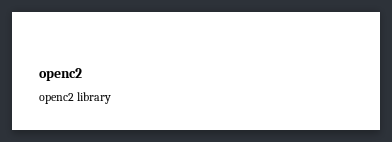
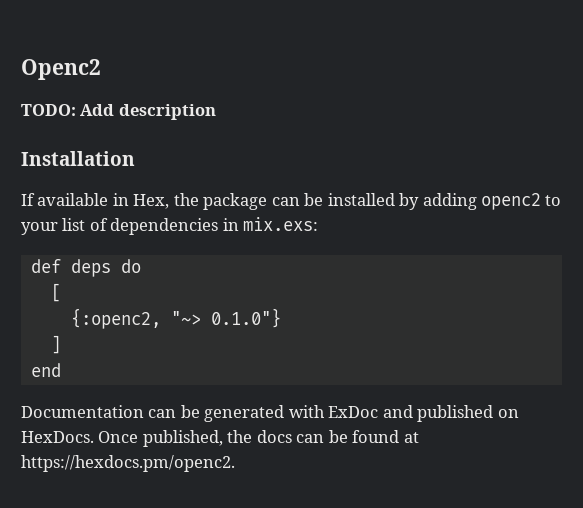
[39,68,82,81] [39,92,112,104] openc2 // openc2 library -> [21,59,101,80] [21,104,216,120] [21,151,135,166] [21,193,562,210] [21,217,319,235] [30,259,141,277] [50,283,61,302] [70,308,281,329] [50,335,61,354] [30,363,61,377] [21,405,519,422] [21,430,419,447] [21,455,235,472] Openc2 // TODO: Add description // Installation // If available in Hex, the package can be installed by adding openc2 to your list of dependencies in mix.exs: // def deps do // [ // {:openc2, "~> 0.1.0"} // ] // end // Documentation can be generated with ExDoc and published on HexDocs. Once published, the docs can be found at https://hexdocs.pm/openc2.

